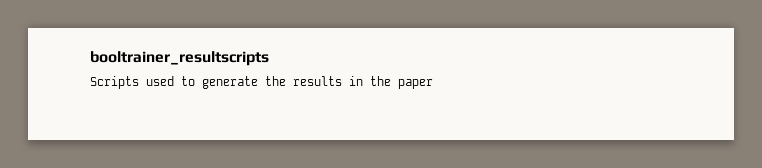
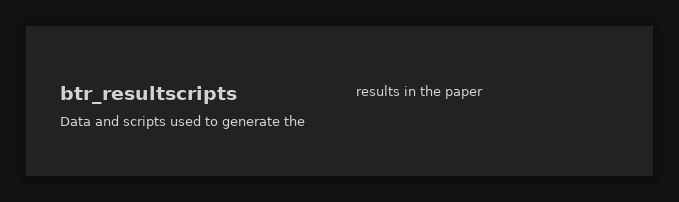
[90,51,269,66] [90,76,139,89] booltrainer_resultscripts // Scripts -> [60,86,237,104] [60,115,166,129] btr_resultscripts // Data and scripts

